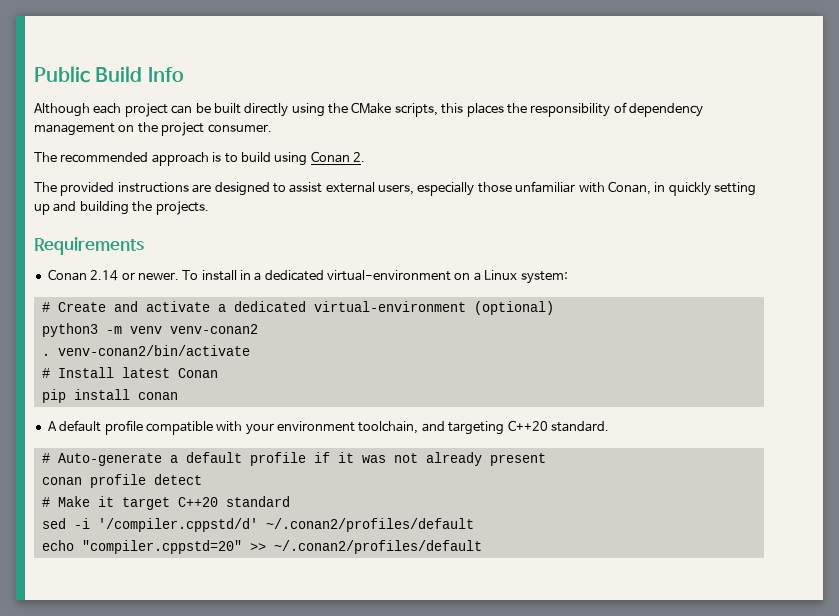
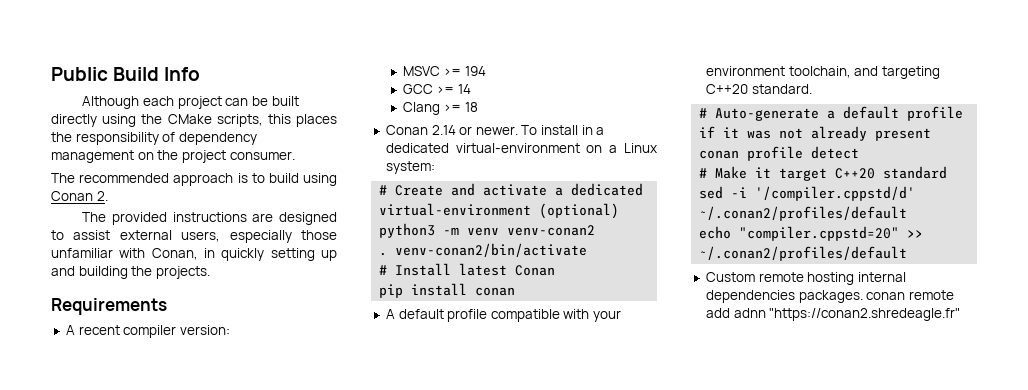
(144, 246) none -> [65,325,230,338] [402,66,486,76] [402,84,471,94] [402,102,478,115] // A recent compiler version: // MSVC >= 194 // GCC >= 14 // Clang >= 18
(482, 547) none -> [705,272,906,285] [705,290,954,303] [705,308,961,321] // Custom remote hosting internal dependencies packages. conan remote add adnn "https://conan2.shredeagle.fr"

